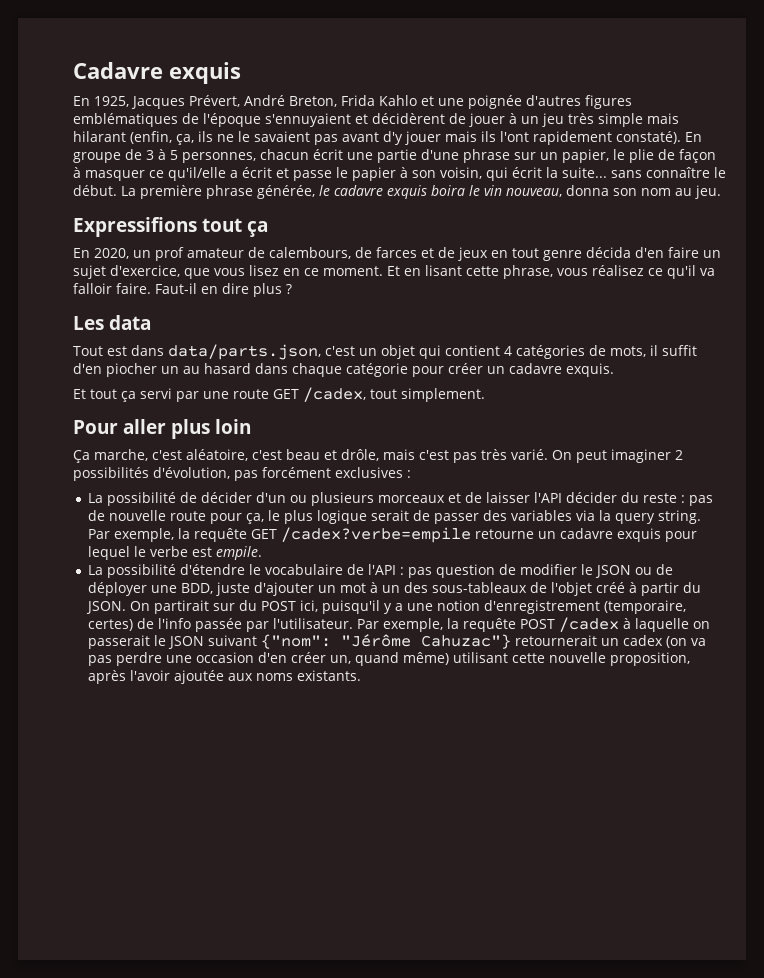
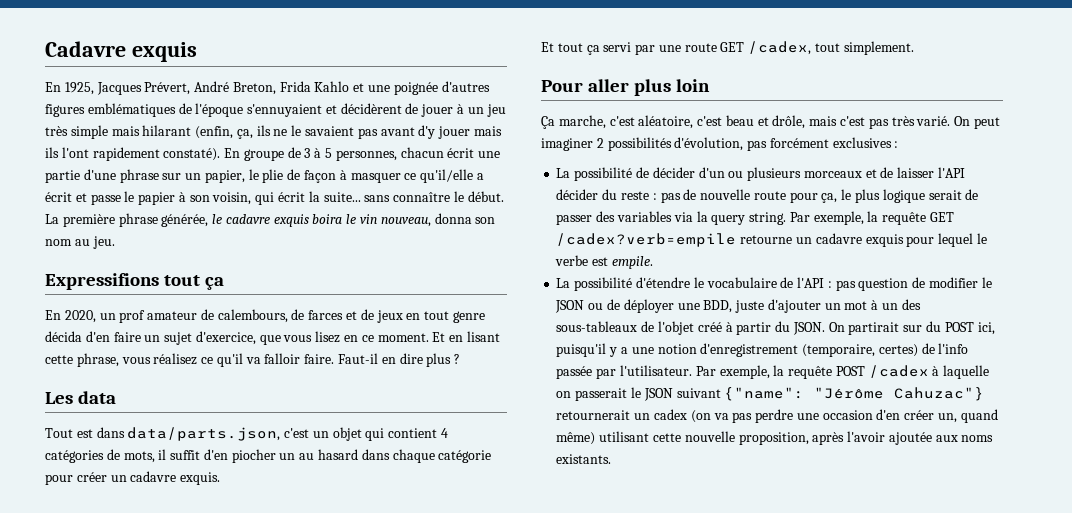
[281,527,472,543] /cadex?verbe=empile -> [556,233,737,247] /cadex?verb=empile
[261,634,332,649] {"nom": -> [724,387,805,401] {"name":

